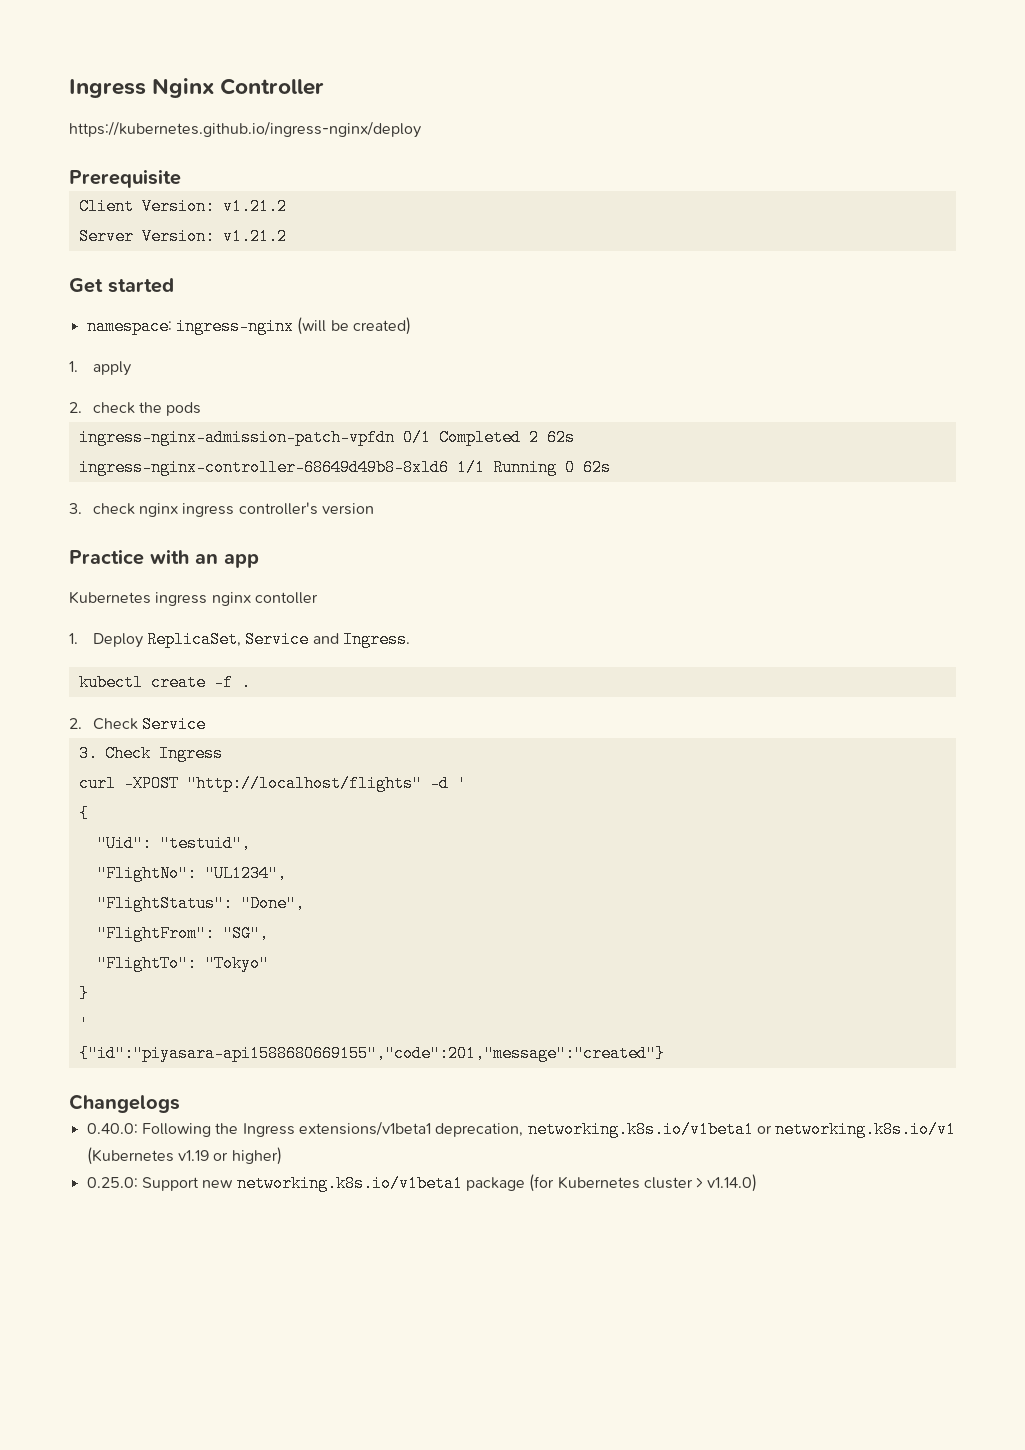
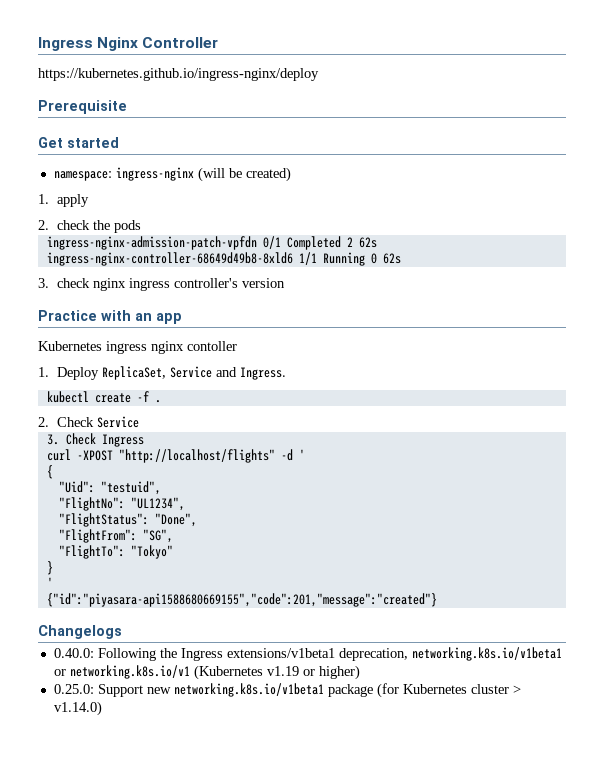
[78,198,287,215] [78,228,287,245] // Client Version: v1.21.2 // Server Version: v1.21.2 -> (127, 107) none

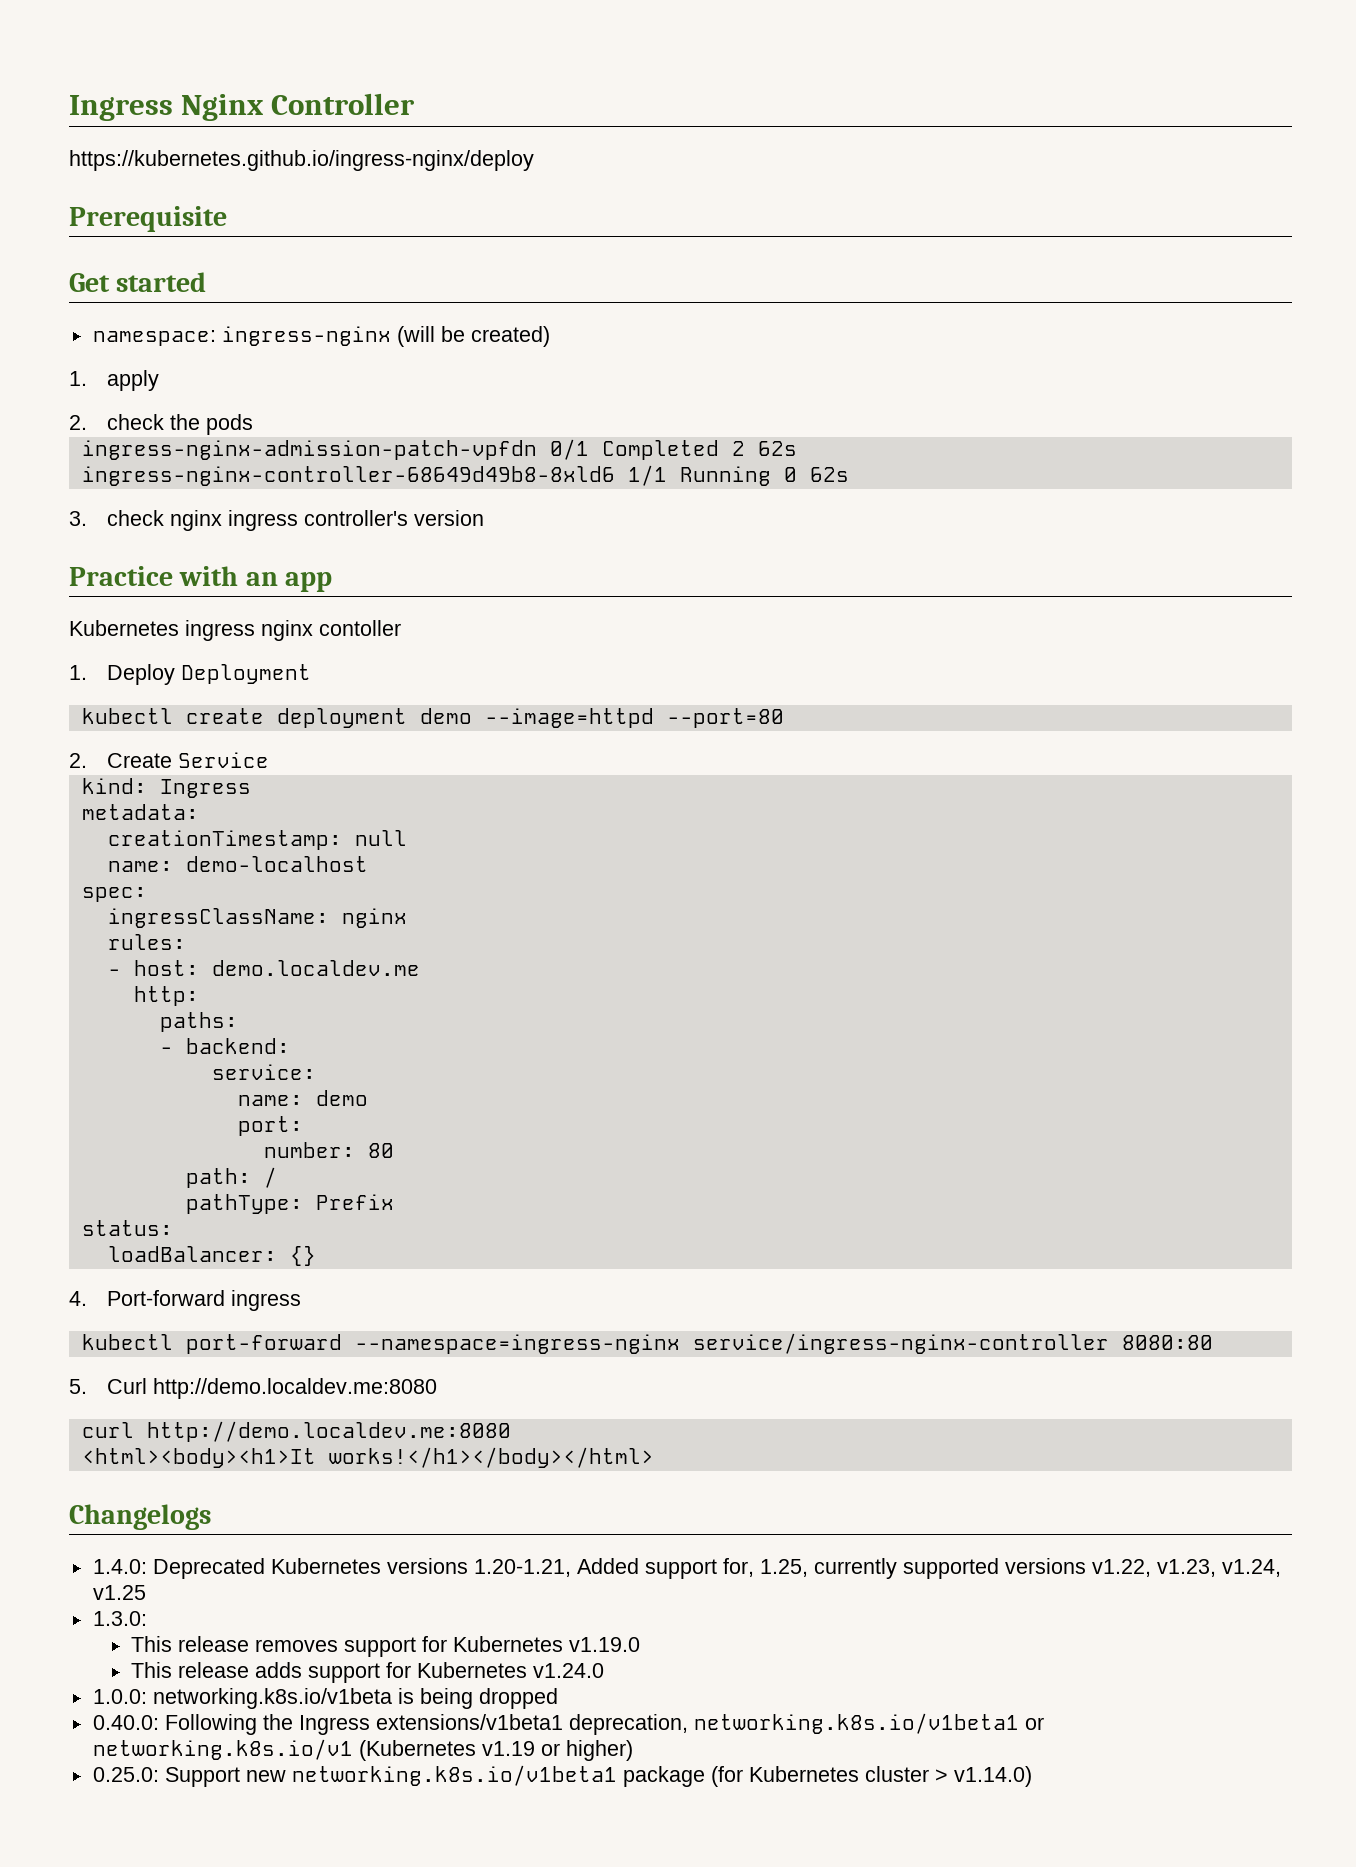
[102,366,287,380] [46,391,161,403] [38,417,95,427] ReplicaSet, Service and Ingress. // kubectl create -f . // 2. Check -> [181,664,312,684] [81,708,784,728] [69,753,173,768] Deployment // kubectl create deployment demo --image=httpd --port=80 // 2. Create
[46,433,96,445] 3. Check -> [81,778,147,794] kind:
[46,449,305,463] [46,465,53,479] [58,481,161,495] [58,497,185,511] [58,513,197,527] [58,529,173,543] [58,545,173,559] [46,561,53,575] [46,577,53,588] [46,593,437,607] [38,625,122,639] curl -XPOST "http://localhost/flights" -d ' // { // "Uid": "testuid", // "FlightNo": "UL1234", // "FlightStatus": "Done", // "FlightFrom": "SG", // "FlightTo": "Tokyo" // } // ' // {"id":"piyasara-api1588680669155","code":201,"message":"created"} // Changelogs -> [81,804,199,820] [107,830,407,850] [107,856,368,872] [81,887,147,902] [107,908,407,928] [107,934,186,950] [107,960,420,976] [133,986,199,1006] [159,1012,238,1032] [159,1038,290,1054] [211,1064,316,1080] [237,1090,368,1106] [237,1116,303,1136] [263,1142,394,1158] [185,1167,277,1188] [185,1194,394,1214] [81,1220,173,1236] [107,1246,316,1266] [69,1290,302,1311] [81,1333,1213,1354] [69,1378,438,1399] [81,1421,511,1442] [81,1447,654,1468] [69,1504,211,1530] [92,1558,1281,1579] [92,1585,146,1600] [92,1611,147,1626] [130,1636,640,1657] [130,1662,604,1683] [92,1688,558,1709] metadata: // creationTimestamp: null // name: demo-localhost // spec: // ingressClassName: nginx // rules: // - host: demo.localdev.me // http: // paths: // - backend: // service: // name: demo // port: // number: 80 // path: / // pathType: Prefix // status: // loadBalancer: {} // 4. Port-forward ingress // kubectl port-forward --namespace=ingress-nginx service/ingress-nginx-controller 8080:80 // 5. Curl http://demo.localdev.me:8080 // curl http://demo.localdev.me:8080 // <html><body><h1>It works!</h1></body></html> // Changelogs // 1.4.0: Deprecated Kubernetes versions 1.20-1.21, Added support for, 1.25, currently supported versions v1.22, v1.23, v1.24, v1.25 // 1.3.0: // This release removes support for Kubernetes v1.19.0 // This release adds support for Kubernetes v1.24.0 // 1.0.0: networking.k8s.io/v1beta is being dropped

